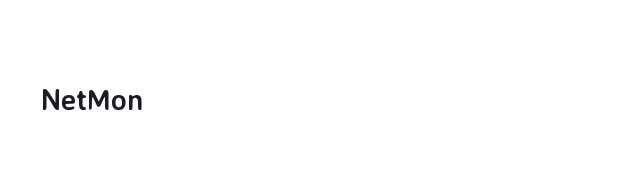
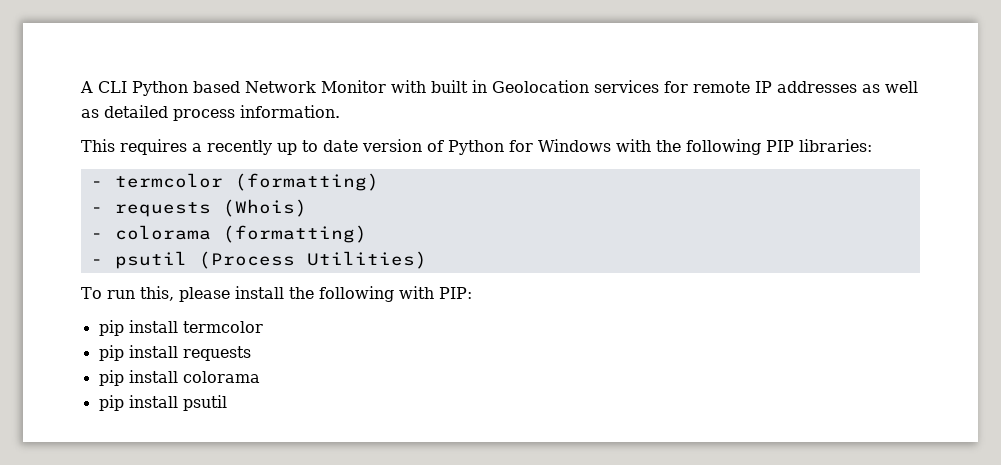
[41,89,143,110] NetMon -> [80,80,918,96] [81,105,340,121] [81,139,872,155] [90,173,379,191] [90,199,307,217] [90,225,367,243] [90,251,427,269] [81,286,472,302] [98,320,263,336] [98,345,251,361] [98,370,260,386] [98,395,227,411] A CLI Python based Network Monitor with built in Geolocation services for remote IP addresses as well as detailed process information. // This requires a recently up to date version of Python for Windows with the following PIP libraries: // - termcolor (formatting) // - requests (Whois) // - colorama (formatting) // - psutil (Process Utilities) // To run this, please install the following with PIP: // pip install termcolor // pip install requests // pip install colorama // pip install psutil

